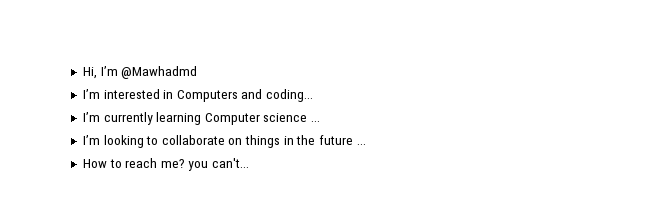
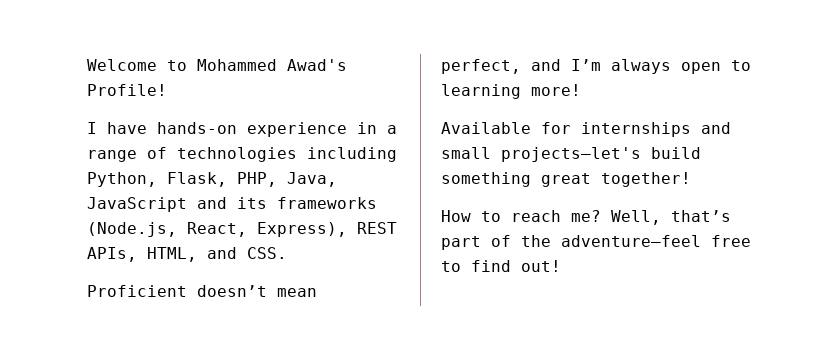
[82,66,198,79] [82,89,314,102] [82,112,321,125] [82,135,366,148] [82,158,250,171] Hi, I’m @Mawhadmd // I’m interested in Computers and coding... // I’m currently learning Computer science ... // I’m looking to collaborate on things in the future ... // How to reach me? you can't... -> [87,59,347,71] [87,84,167,96] [87,122,397,137] [87,147,397,162] [87,172,337,187] [87,197,377,212] [87,222,397,237] [87,247,287,262] [87,285,317,297] [441,59,751,74] [441,84,581,99] [441,122,731,137] [441,147,701,162] [441,172,691,187] [441,210,731,225] [441,235,751,250] [441,260,561,272] Welcome to Mohammed Awad's Profile! // I have hands-on experience in a range of technologies including Python, Flask, PHP, Java, JavaScript and its frameworks (Node.js, React, Express), REST APIs, HTML, and CSS. // Proficient doesn’t mean perfect, and I’m always open to learning more! // Available for internships and small projects—let's build something great together! // How to reach me? Well, that’s part of the adventure—feel free to find out!

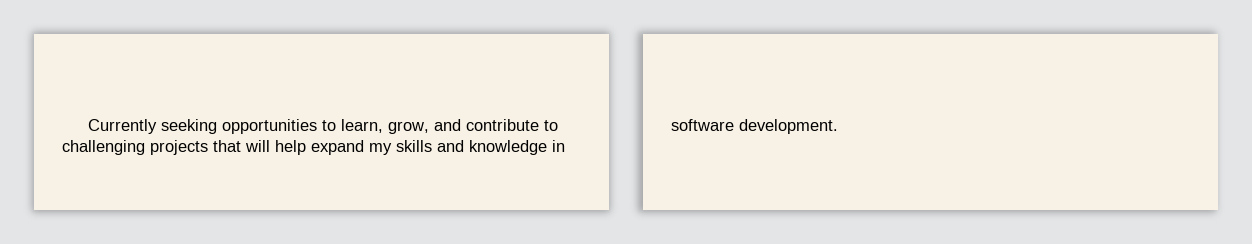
[87,59,347,71] [87,84,167,96] [87,122,397,137] [87,147,397,162] [87,172,337,187] [87,197,377,212] [87,222,397,237] [87,247,287,262] [87,285,317,297] [441,59,751,74] [441,84,581,99] [441,122,731,137] [441,147,701,162] [441,172,691,187] [441,210,731,225] [441,235,751,250] [441,260,561,272] Welcome to Mohammed Awad's Profile! // I have hands-on experience in a range of technologies including Python, Flask, PHP, Java, JavaScript and its frameworks (Node.js, React, Express), REST APIs, HTML, and CSS. // Proficient doesn’t mean perfect, and I’m always open to learning more! // Available for internships and small projects—let's build something great together! // How to reach me? Well, that’s part of the adventure—feel free to find out! -> [87,119,558,134] [62,140,565,155] [671,119,838,134] Currently seeking opportunities to learn, grow, and contribute to challenging projects that will help expand my skills and knowledge in software development.

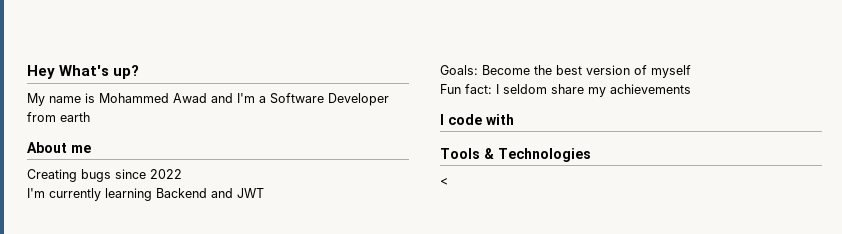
[87,119,558,134] [62,140,565,155] [671,119,838,134] Currently seeking opportunities to learn, grow, and contribute to challenging projects that will help expand my skills and knowledge in software development. -> [27,65,140,79] [27,93,389,106] [27,112,90,122] [27,142,91,153] [27,169,182,182] [27,188,264,201] [440,65,691,78] [440,84,691,97] [440,114,514,125] [440,148,591,162] [440,178,448,185] Hey What's up? // My name is Mohammed Awad and I'm a Software Developer from earth // About me // Creating bugs since 2022 // I'm currently learning Backend and JWT // Goals: Become the best version of myself // Fun fact: I seldom share my achievements // I code with // Tools & Technologies // <

